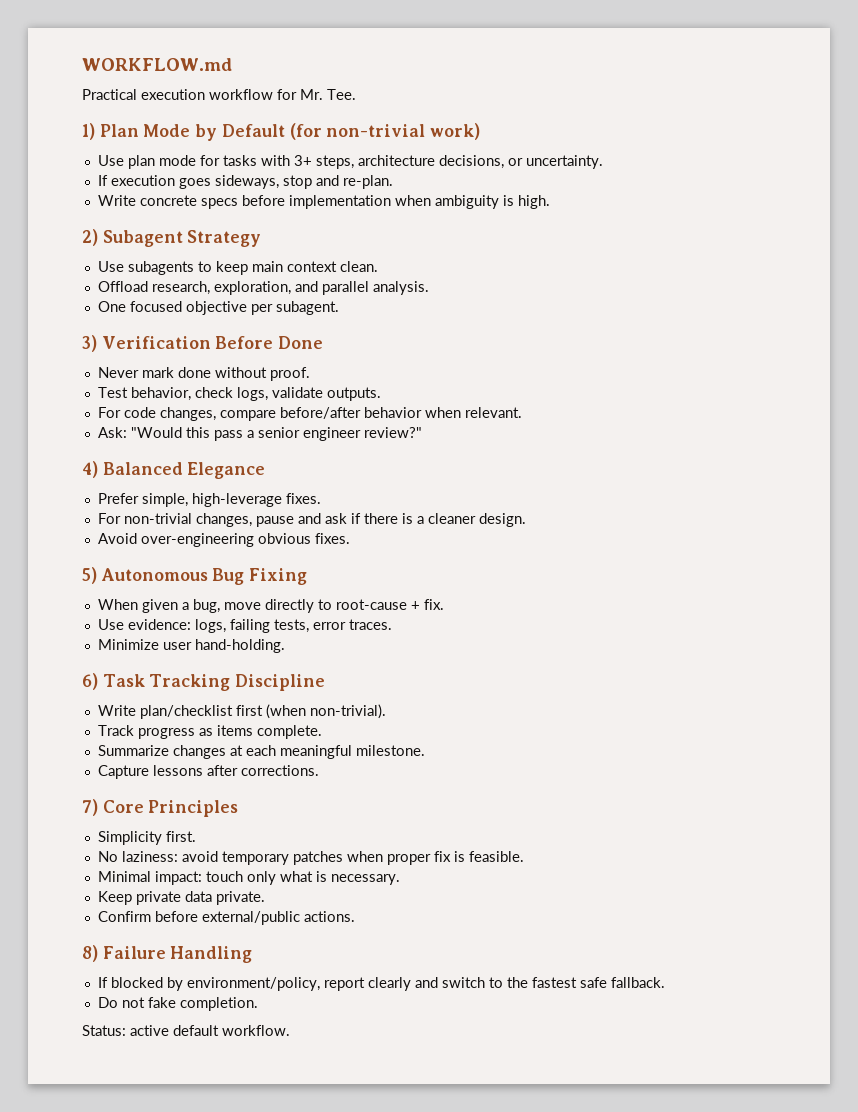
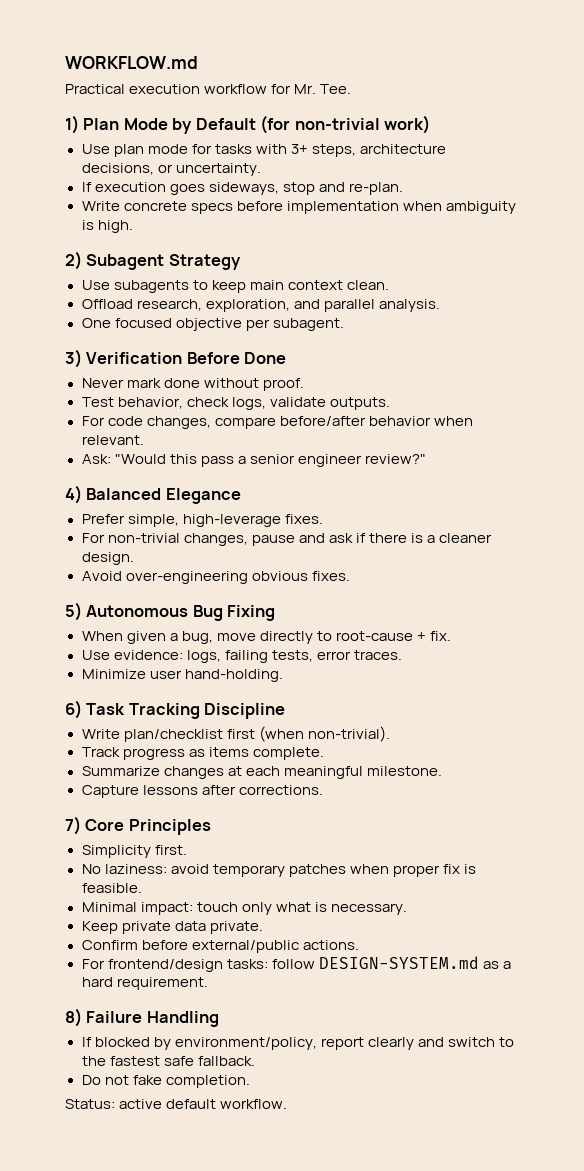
(355, 916) none -> [81,956,511,972] [81,977,208,990] // For frontend/design tasks: follow DESIGN-SYSTEM.md as a hard requirement.

